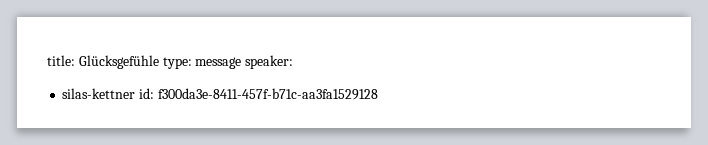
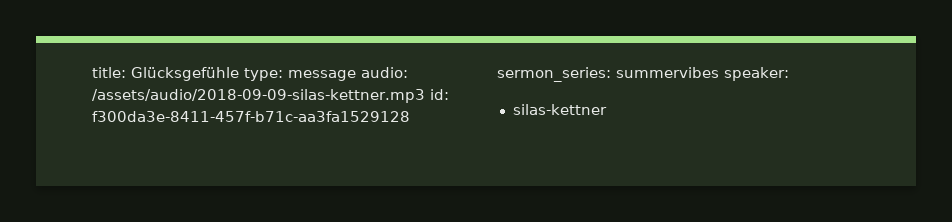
(242, 63) none -> [361,67,408,78] [92,89,449,103] [92,111,410,122] [497,67,719,82] audio: /assets/audio/2018-09-09-silas-kettner.mp3 id: f300da3e-8411-457f-b71c-aa3fa1529128 sermon_series: summervibes
[139,88,378,100] id: f300da3e-8411-457f-b71c-aa3fa1529128 -> (607, 109) none

